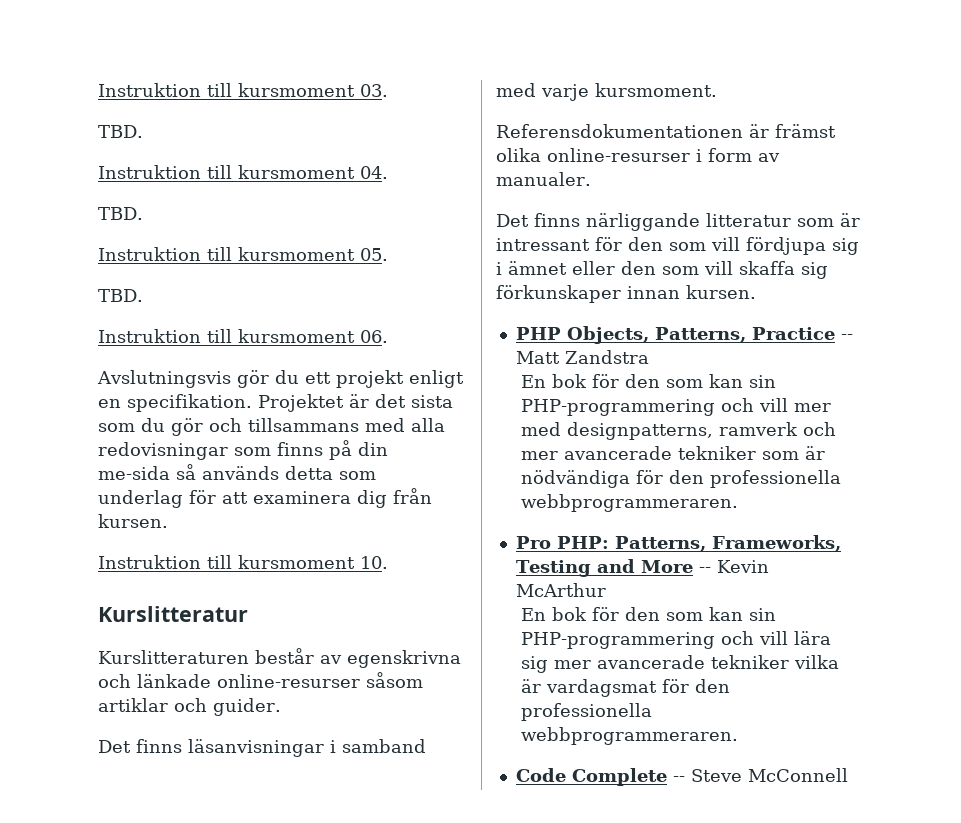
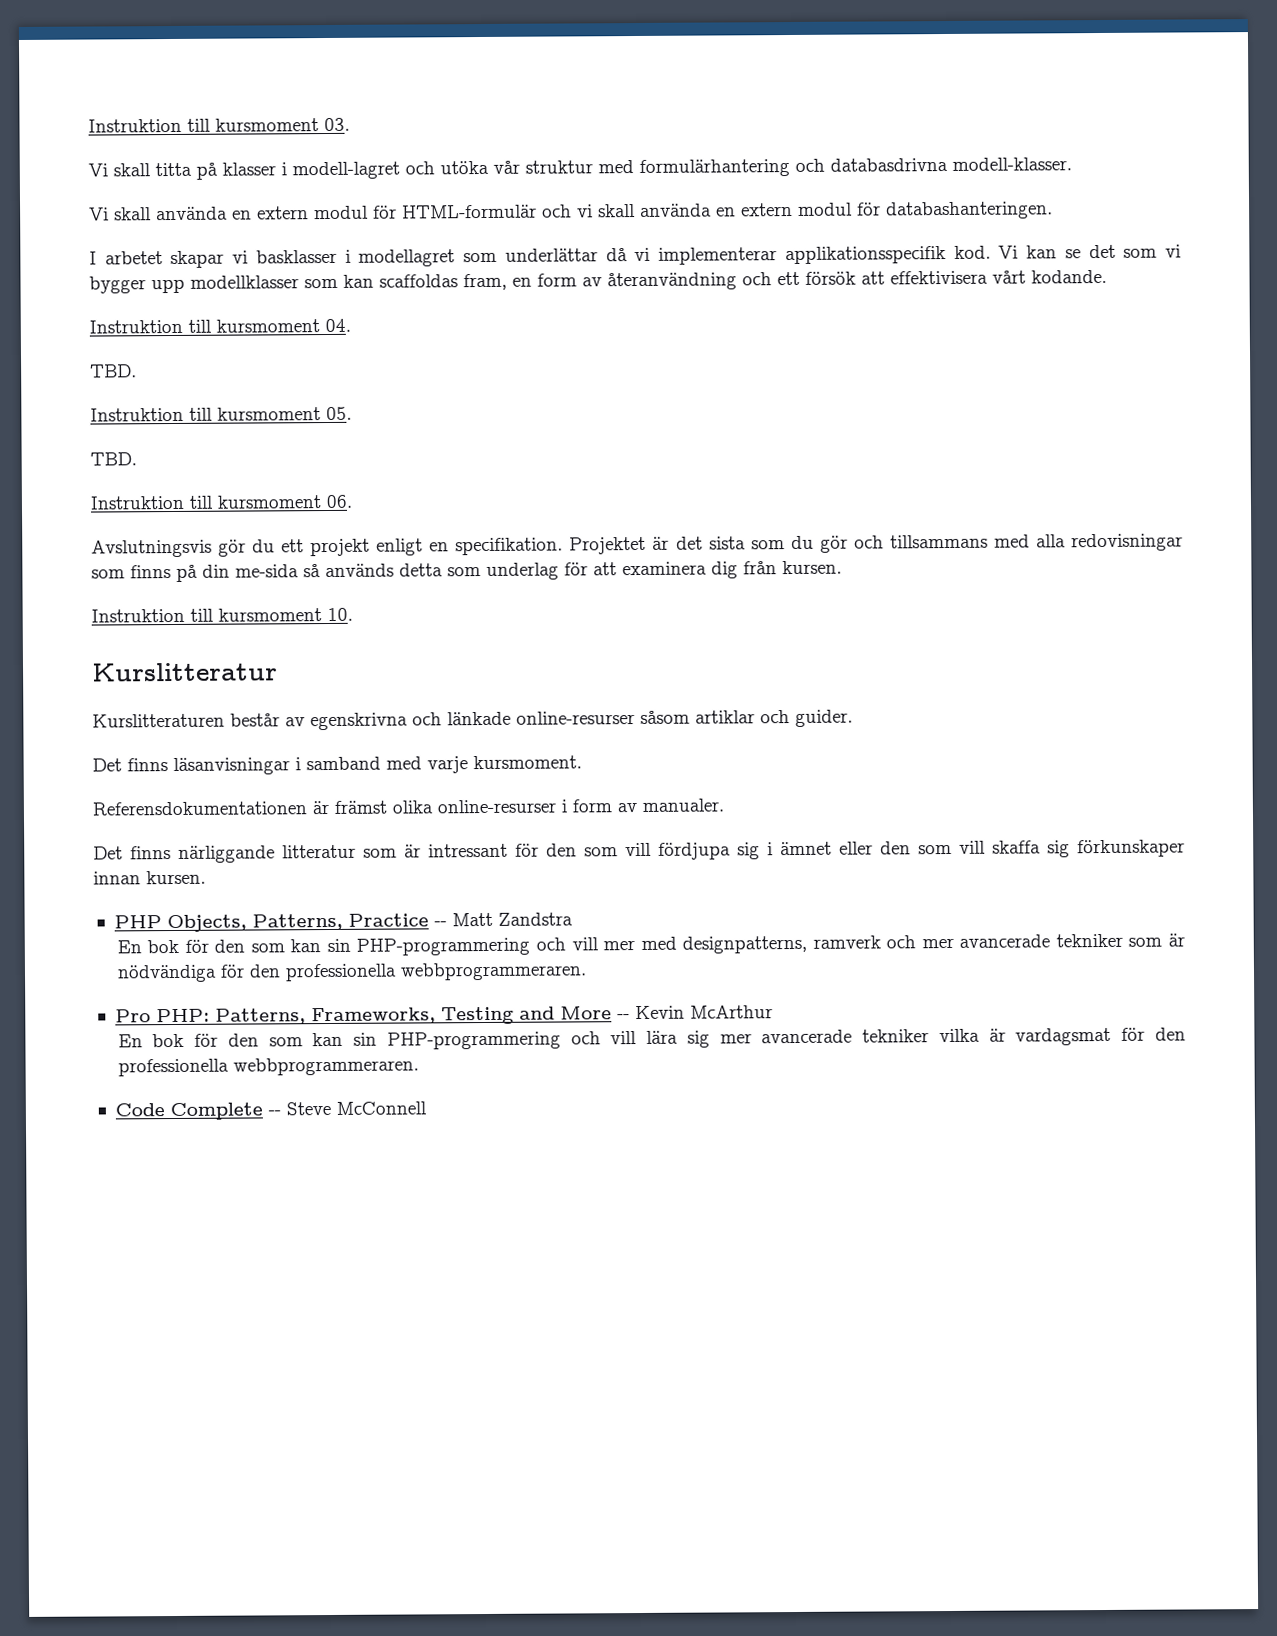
[98,125,143,138] TBD. -> [88,157,1072,180] [89,201,1053,221] [89,244,1181,269] [89,269,1107,294] Vi skall titta på klasser i modell-lagret och utöka vår struktur med formulärhantering och databasdrivna modell-klasser. // Vi skall använda en extern modul för HTML-formulär och vi skall använda en extern modul för databashanteringen. // I arbetet skapar vi basklasser i modellagret som underlättar då vi implementerar applikationsspecifik kod. Vi kan se det som vi bygger upp modellklasser som kan scaffoldas fram, en form av återanvändning och ett försök att effektivisera vårt kodande.

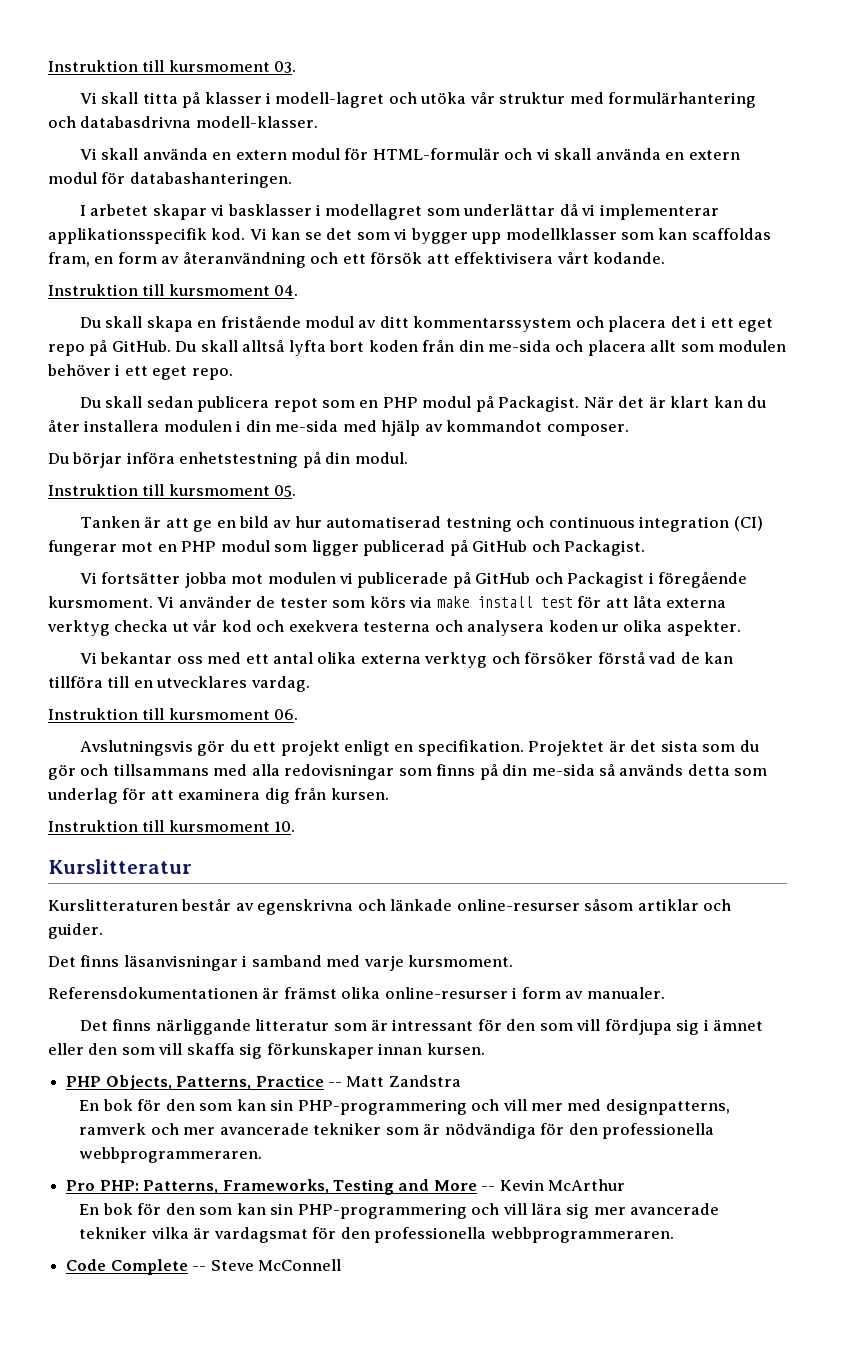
[90,364,137,378] [90,406,352,422] [90,452,137,466] TBD. // Instruktion till kursmoment 05. // TBD. -> [79,316,774,332] [48,340,787,356] [47,364,233,380] [79,396,767,412] [48,420,629,436] [48,452,408,468] [48,484,297,497] [79,516,763,532] [48,540,646,556] [79,572,748,588] [48,596,727,608] [47,620,741,636] [79,652,734,668] [48,676,310,692] Du skall skapa en fristående modul av ditt kommentarssystem och placera det i ett eget repo på GitHub. Du skall alltså lyfta bort koden från din me-sida och placera allt som modulen behöver i ett eget repo. // Du skall sedan publicera repot som en PHP modul på Packagist. När det är klart kan du åter installera modulen i din me-sida med hjälp av kommandot composer. // Du börjar införa enhetstestning på din modul. // Instruktion till kursmoment 05. // Tanken är att ge en bild av hur automatiserad testning och continuous integration (CI) fungerar mot en PHP modul som ligger publicerad på GitHub och Packagist. // Vi fortsätter jobba mot modulen vi publicerade på GitHub och Packagist i föregående kursmoment. Vi använder de tester som körs via make install test för att låta externa verktyg checka ut vår kod och exekvera testerna och analysera koden ur olika aspekter. // Vi bekantar oss med ett antal olika externa verktyg och försöker förstå vad de kan tillföra till en utvecklares vardag.

